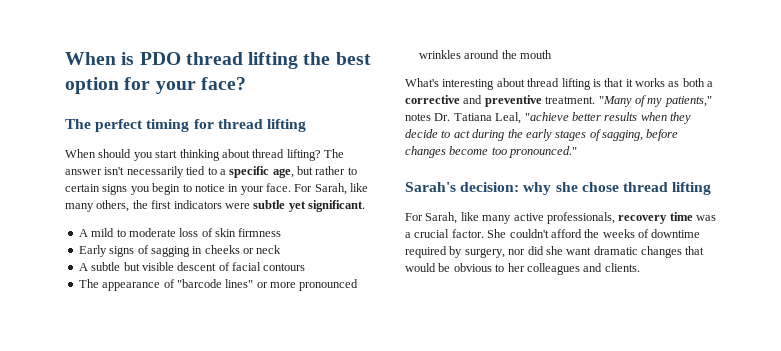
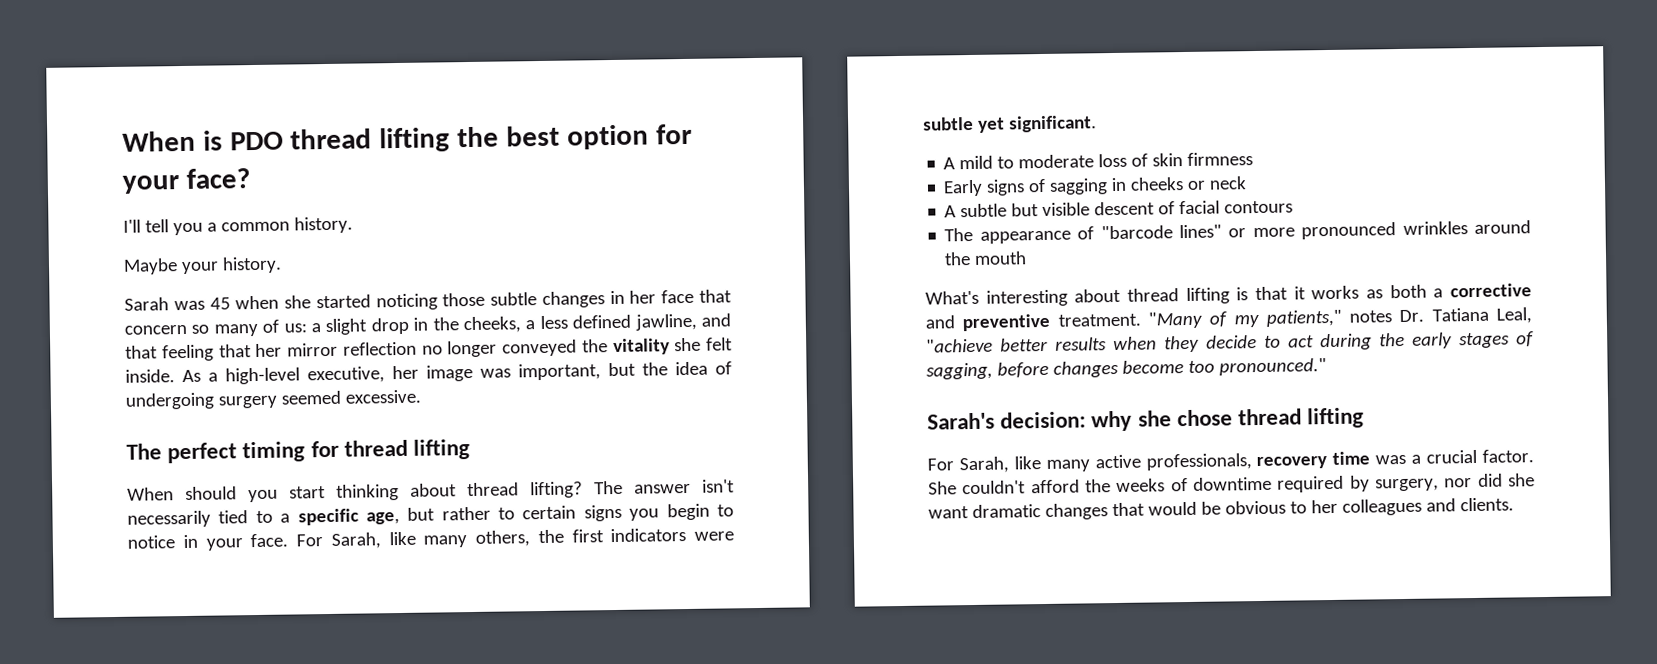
(246, 83) none -> [123,216,353,236] [123,256,282,275] [124,289,732,311] [124,313,731,337] [125,337,733,362] [125,361,732,385] [125,389,421,410] // I'll tell you a common history. // Maybe your history. // Sarah was 45 when she started noticing those subtle changes in her face that concern so many of us: a slight drop in the cheeks, a less defined jawline, and that feeling that her mirror reflection no longer conveyed the vitality she felt inside. As a high-level executive, her image was important, but the idea of undergoing surgery seemed excessive.

